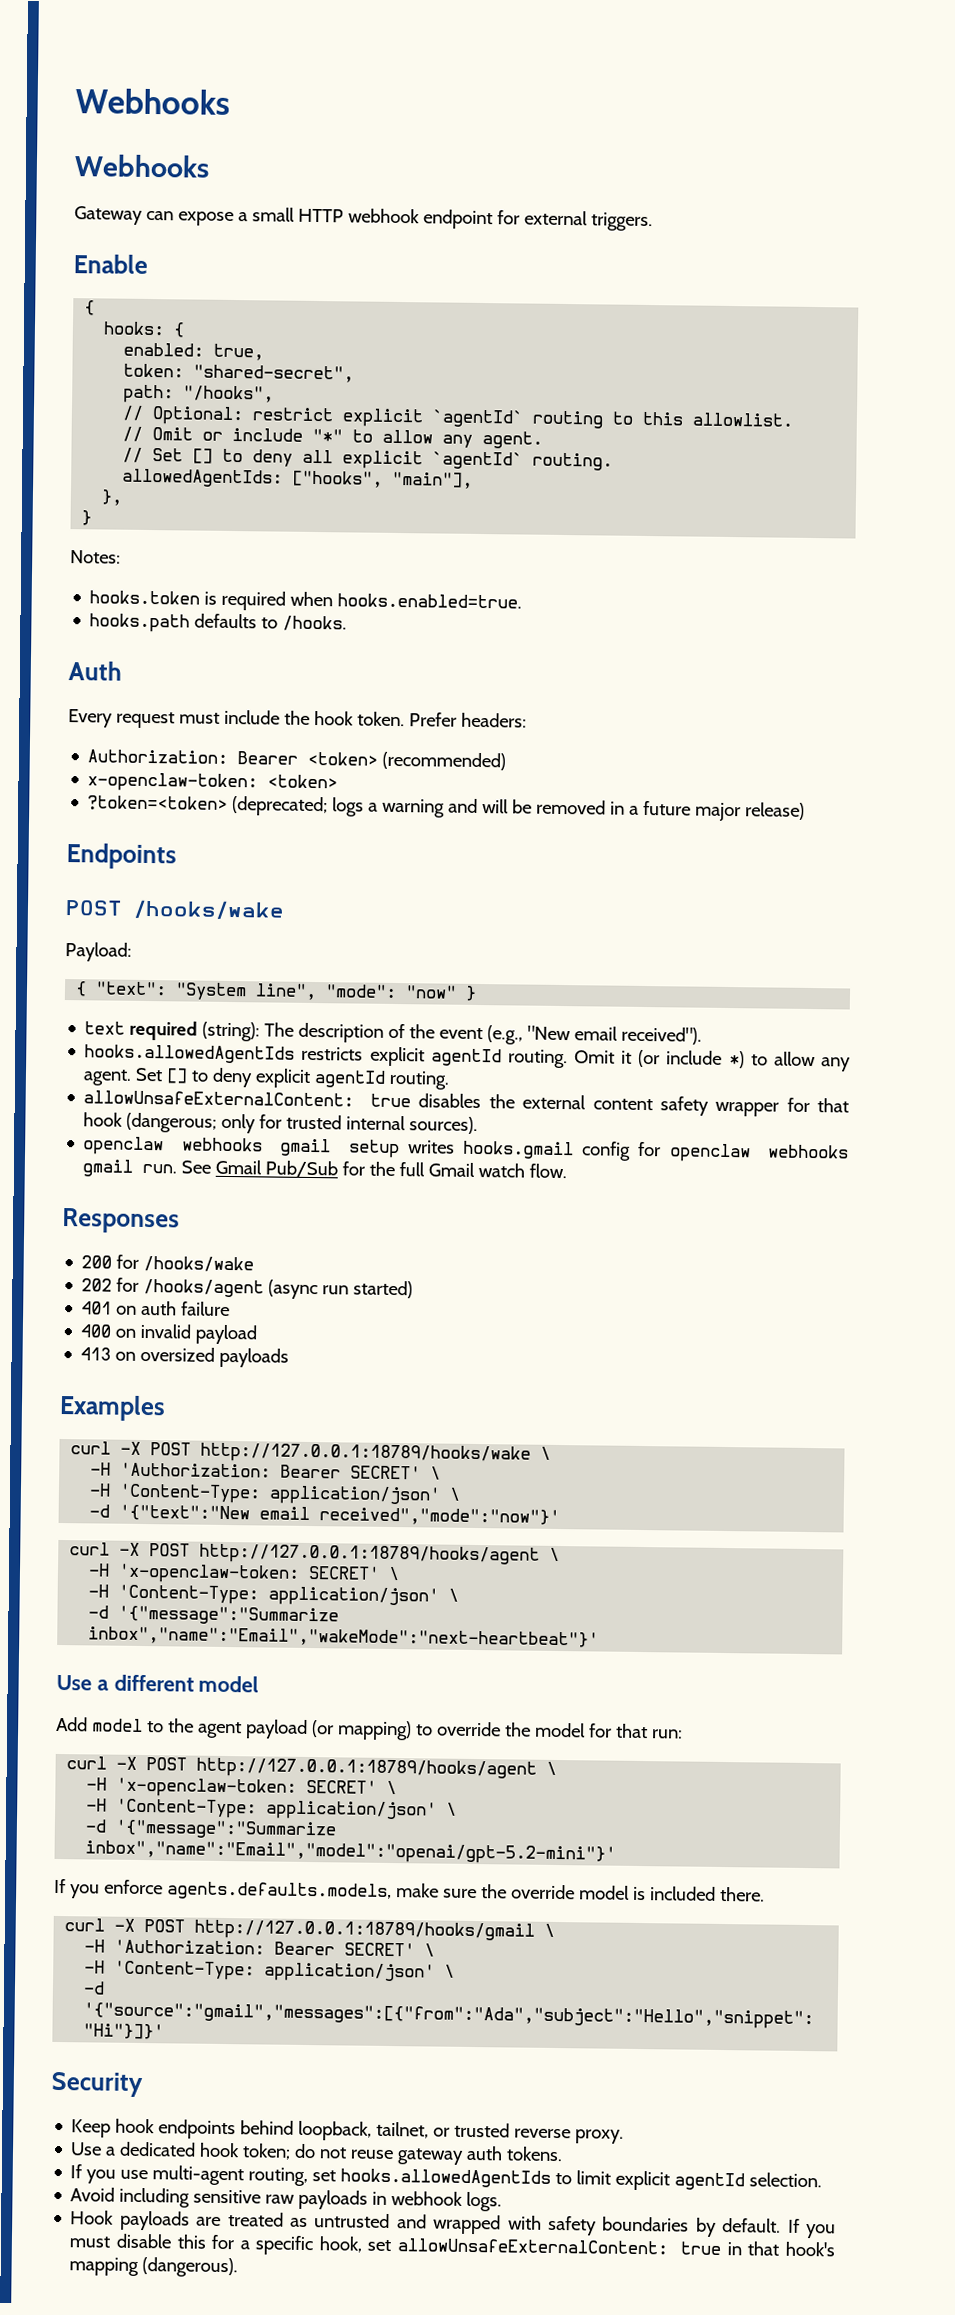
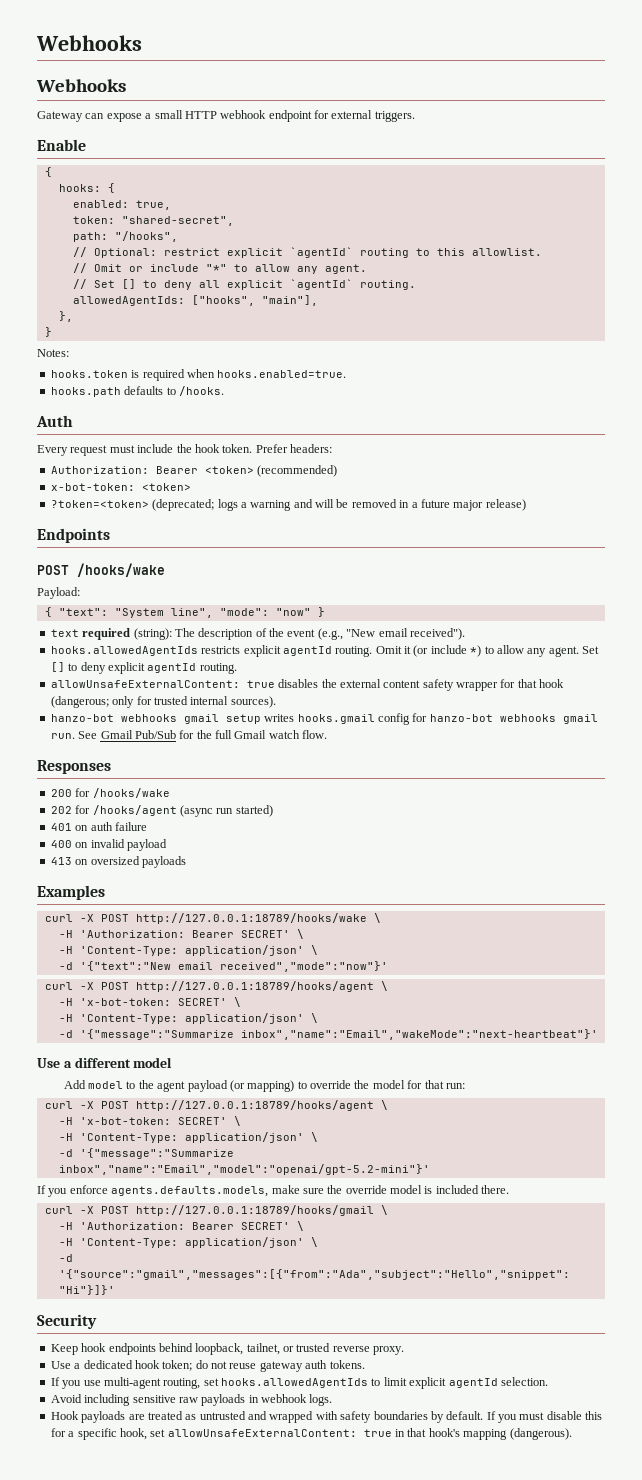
[87,772,259,793] x-openclaw-token: -> [50,483,135,491] x-bot-token:
[83,1136,165,1156] openclaw -> [50,714,114,722] hanzo-bot
[668,1143,751,1163] openclaw -> [429,714,493,722] hanzo-bot
[118,1563,301,1584] 'x-openclaw-token: -> [79,998,171,1006] 'x-bot-token:
[116,1777,298,1798] 'x-openclaw-token: -> [79,1117,171,1125] 'x-bot-token:

